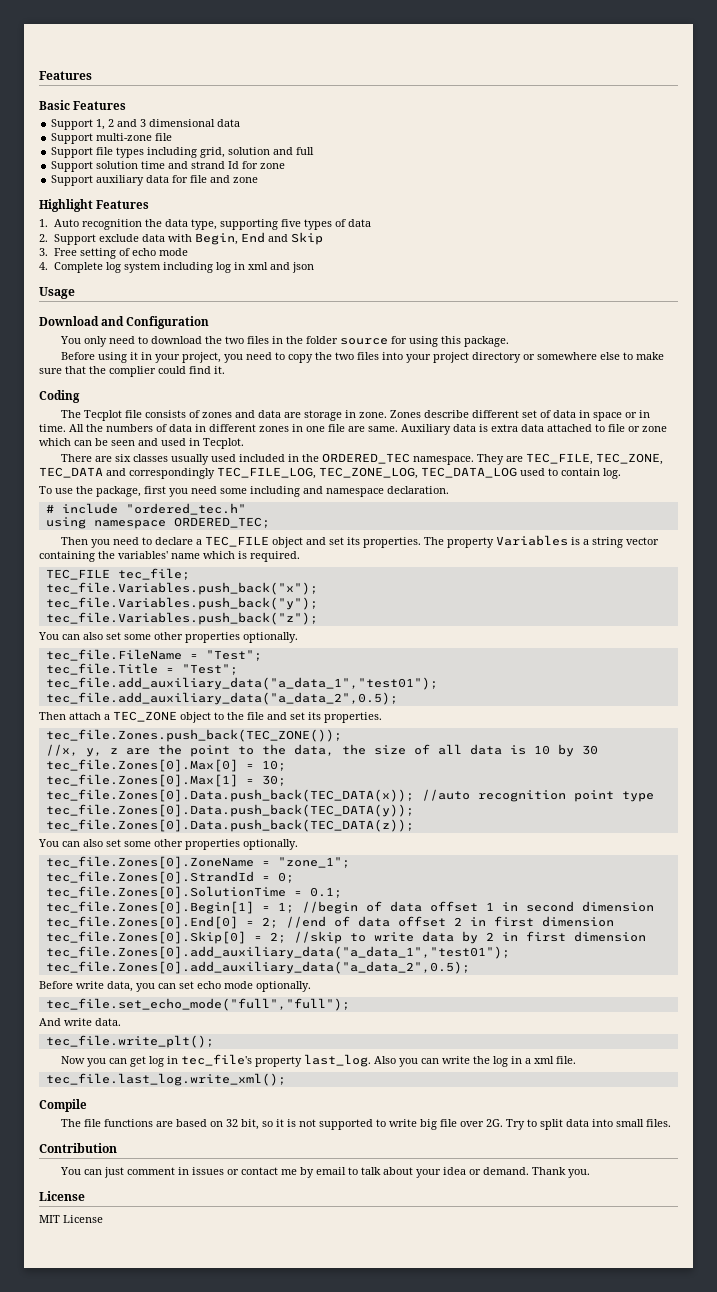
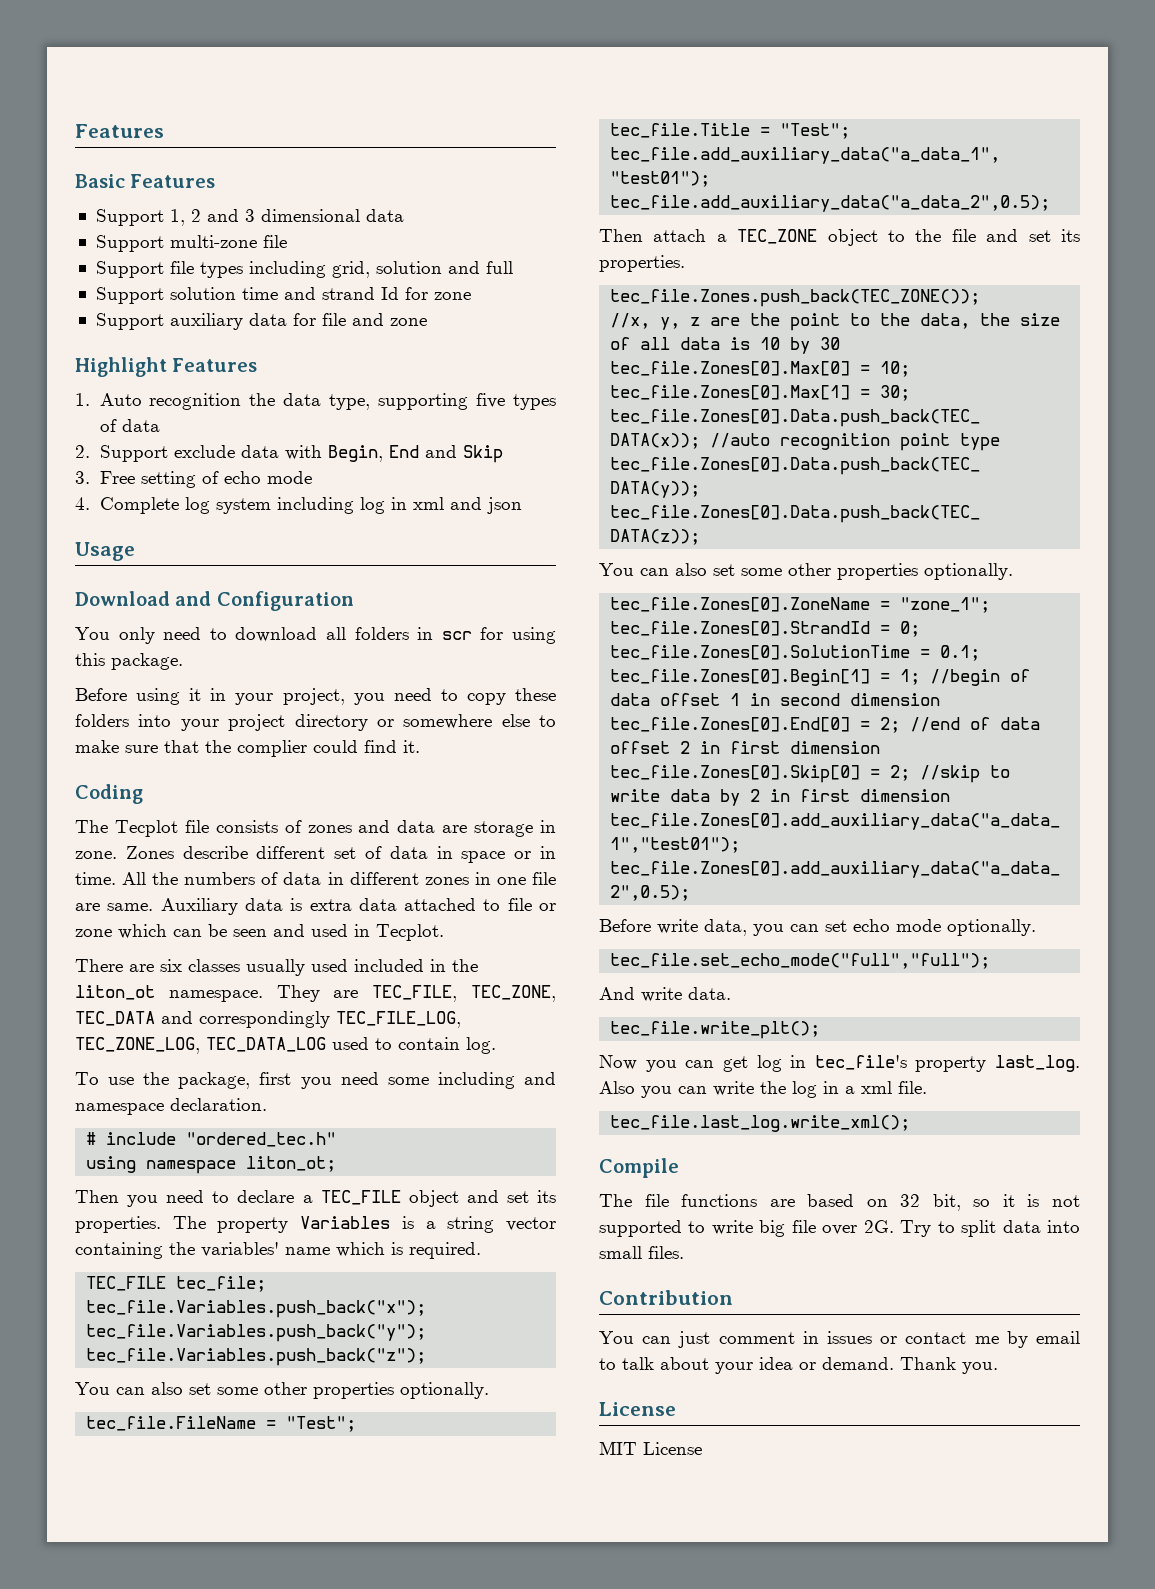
[204,336,388,345] the two files in the folder source -> [326,627,472,640] all folders in scr
[314,352,379,360] the two files -> [515,688,557,701] [75,714,129,727] these folders
[321,453,410,464] ORDERED_TEC -> [75,985,155,1000] liton_ot
[173,517,270,528] ORDERED_TEC; -> [246,1156,337,1172] liton_ot;

